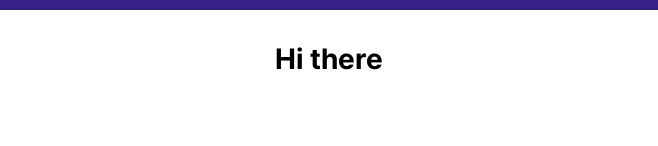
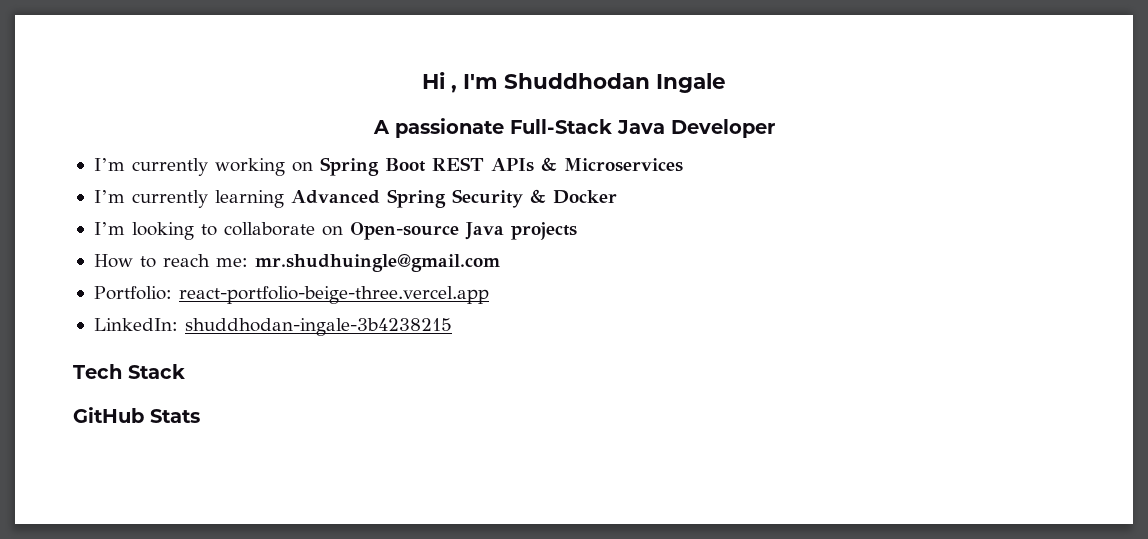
[310,48,384,70] there -> [451,73,726,93] [372,118,775,138] [93,157,683,176] [93,189,617,208] [93,222,577,240] [93,253,500,272] [93,286,489,304] [93,318,452,336] [73,364,185,379] [73,407,200,423] , I'm Shuddhodan Ingale // A passionate Full-Stack Java Developer // I’m currently working on Spring Boot REST APIs & Microservices // I’m currently learning Advanced Spring Security & Docker // I’m looking to collaborate on Open-source Java projects // How to reach me: mr.shudhuingle@gmail.com // Portfolio: react-portfolio-beige-three.vercel.app // LinkedIn: shuddhodan-ingale-3b4238215 // Tech Stack // GitHub Stats

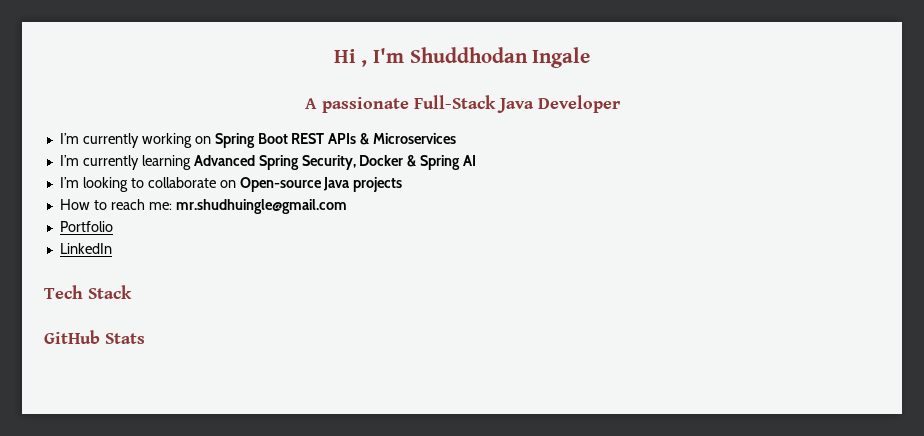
[451,189,617,208] Security & Docker -> [301,155,477,170] Security, Docker & Spring AI
[93,286,489,304] [93,318,452,336] Portfolio: react-portfolio-beige-three.vercel.app // LinkedIn: shuddhodan-ingale-3b4238215 -> [59,221,113,232] [59,243,112,254] Portfolio // LinkedIn

